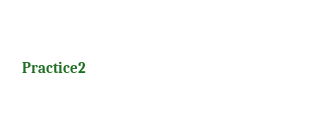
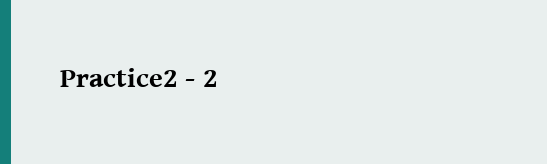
(86, 67) none -> [185,70,218,87] - 2

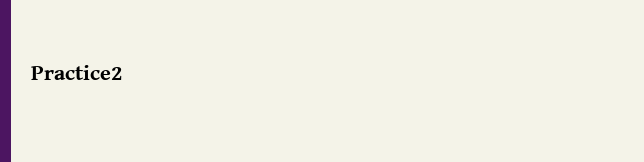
[185,70,218,87] - 2 -> (122, 72) none

